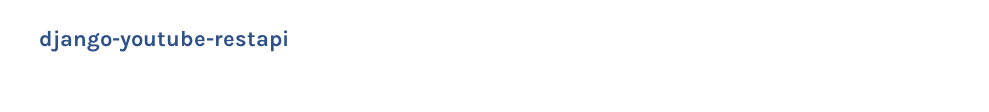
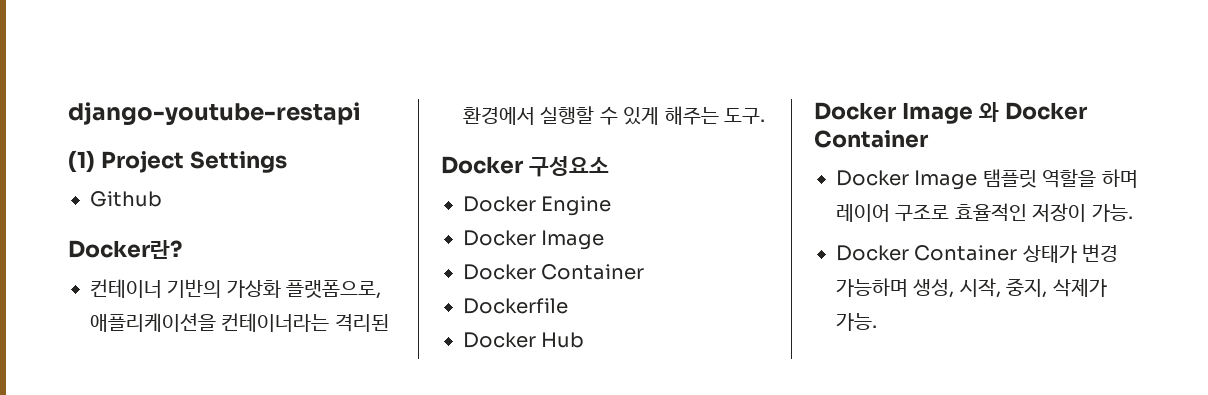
(289, 41) none -> [68,150,287,173] [90,191,162,207] [68,240,182,259] [90,279,382,299] [90,313,389,332] [463,106,765,125] [441,156,609,177] [463,196,612,216] [463,230,605,250] [463,264,645,280] [463,298,568,314] [463,332,585,348] [814,102,1088,124] [814,130,929,148] [836,169,1138,190] [836,203,1133,222] [836,244,1119,263] [836,278,1107,298] [836,313,877,331] // (1) Project Settings // Github // Docker란? // 컨테이너 기반의 가상화 플랫폼으로, 애플리케이션을 컨테이너라는 격리된 환경에서 실행할 수 있게 해주는 도구. // Docker 구성요소 // Docker Engine // Docker Image // Docker Container // Dockerfile // Docker Hub // Docker Image 와 Docker Container // Docker Image 탬플릿 역할을 하며 레이어 구조로 효율적인 저장이 가능. // Docker Container 상태가 변경 가능하며 생성, 시작, 중지, 삭제가 가능.

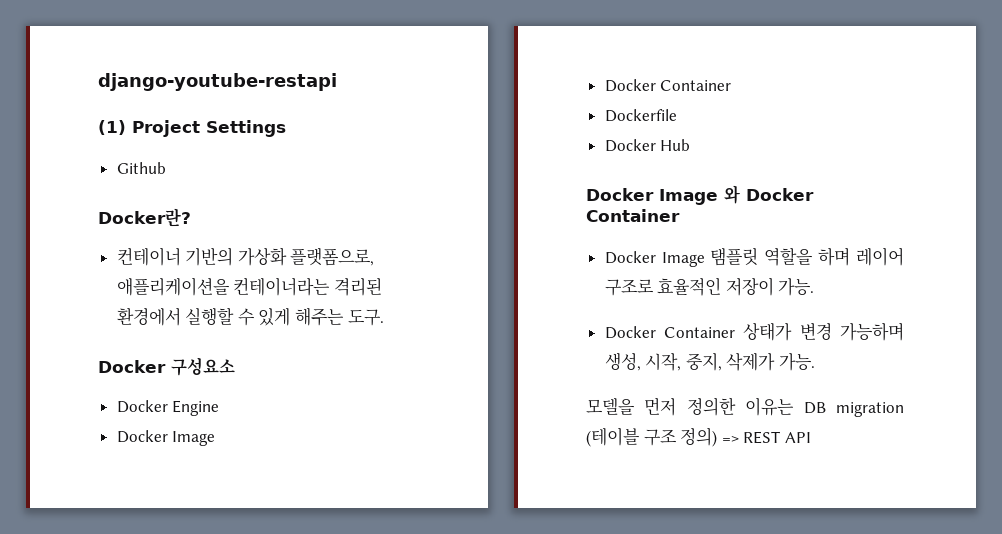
(877, 322) none -> [586,397,904,417] [586,427,811,447] // 모델을 먼저 정의한 이유는 DB migration (테이블 구조 정의) => REST API

